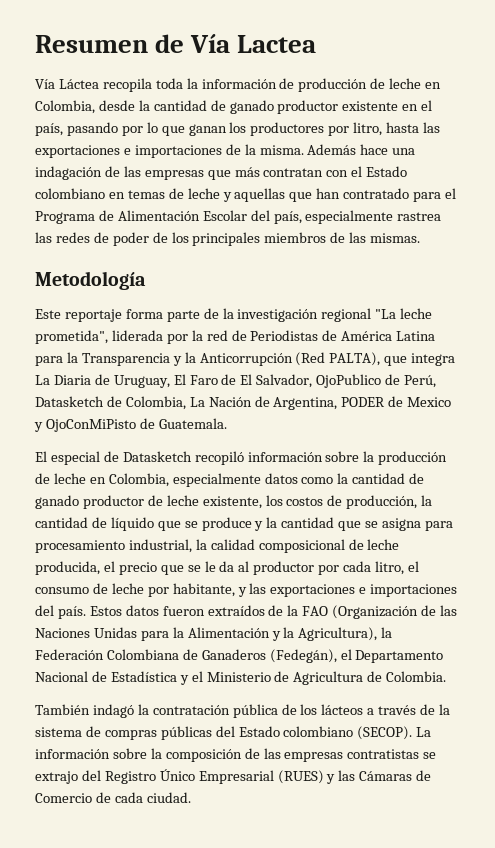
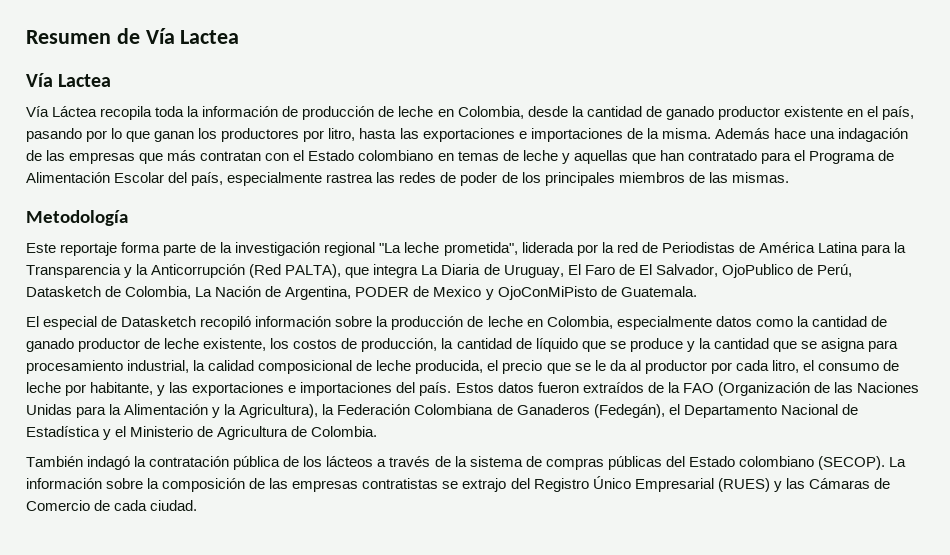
(317, 44) none -> [26,73,112,87] // Vía Lactea

